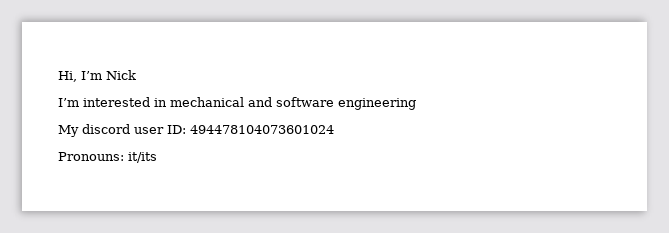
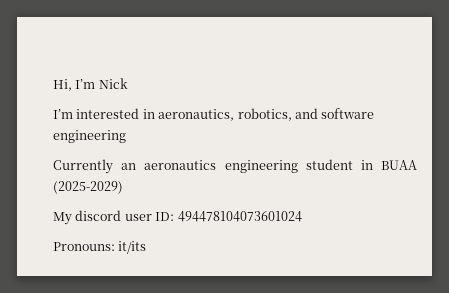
[170,97,244,107] mechanical -> [158,108,292,121] aeronautics, robotics,
(416, 104) none -> [53,159,417,174] [53,181,123,194] // Currently an aeronautics engineering student in BUAA (2025-2029)

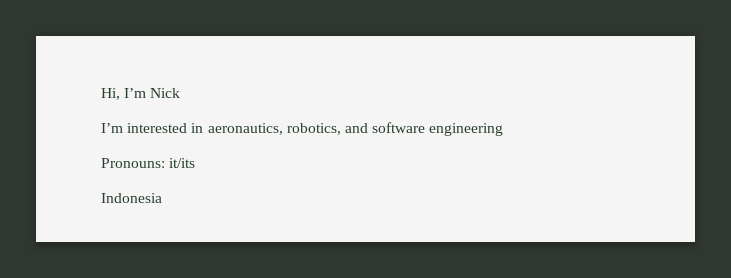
[53,159,417,174] [53,181,123,194] [53,210,302,225] // Currently an aeronautics engineering student in BUAA (2025-2029) // My discord user ID: 494478104073601024 -> (504, 129) none
(147, 247) none -> [101,193,162,203] // Indonesia

